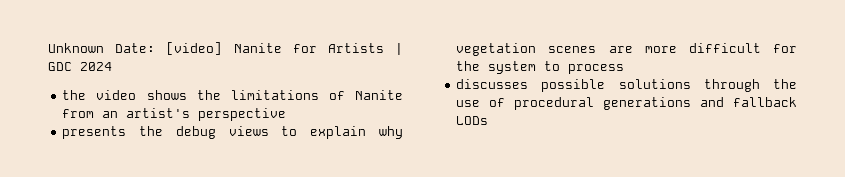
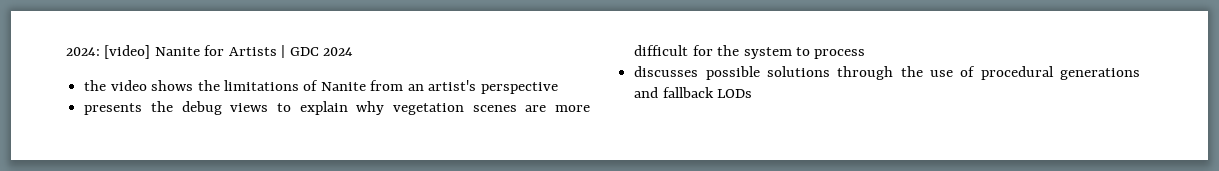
[48,43,156,53] Unknown Date: -> [66,47,100,56] 2024:

